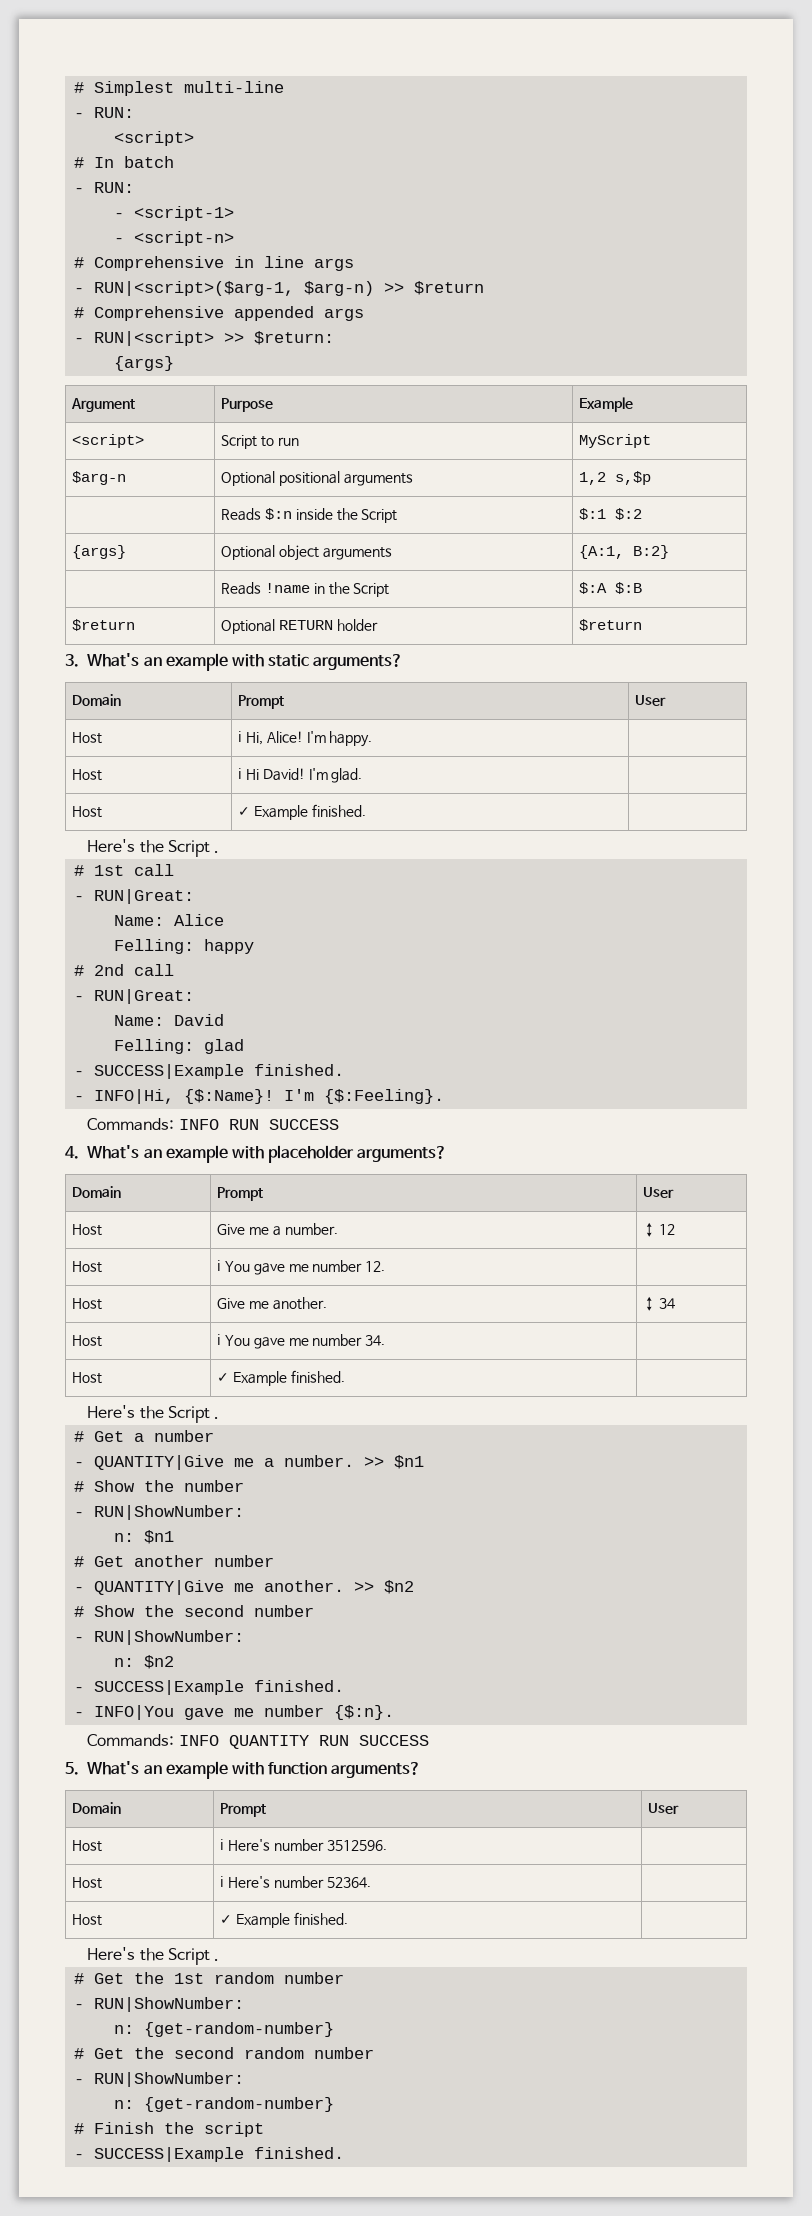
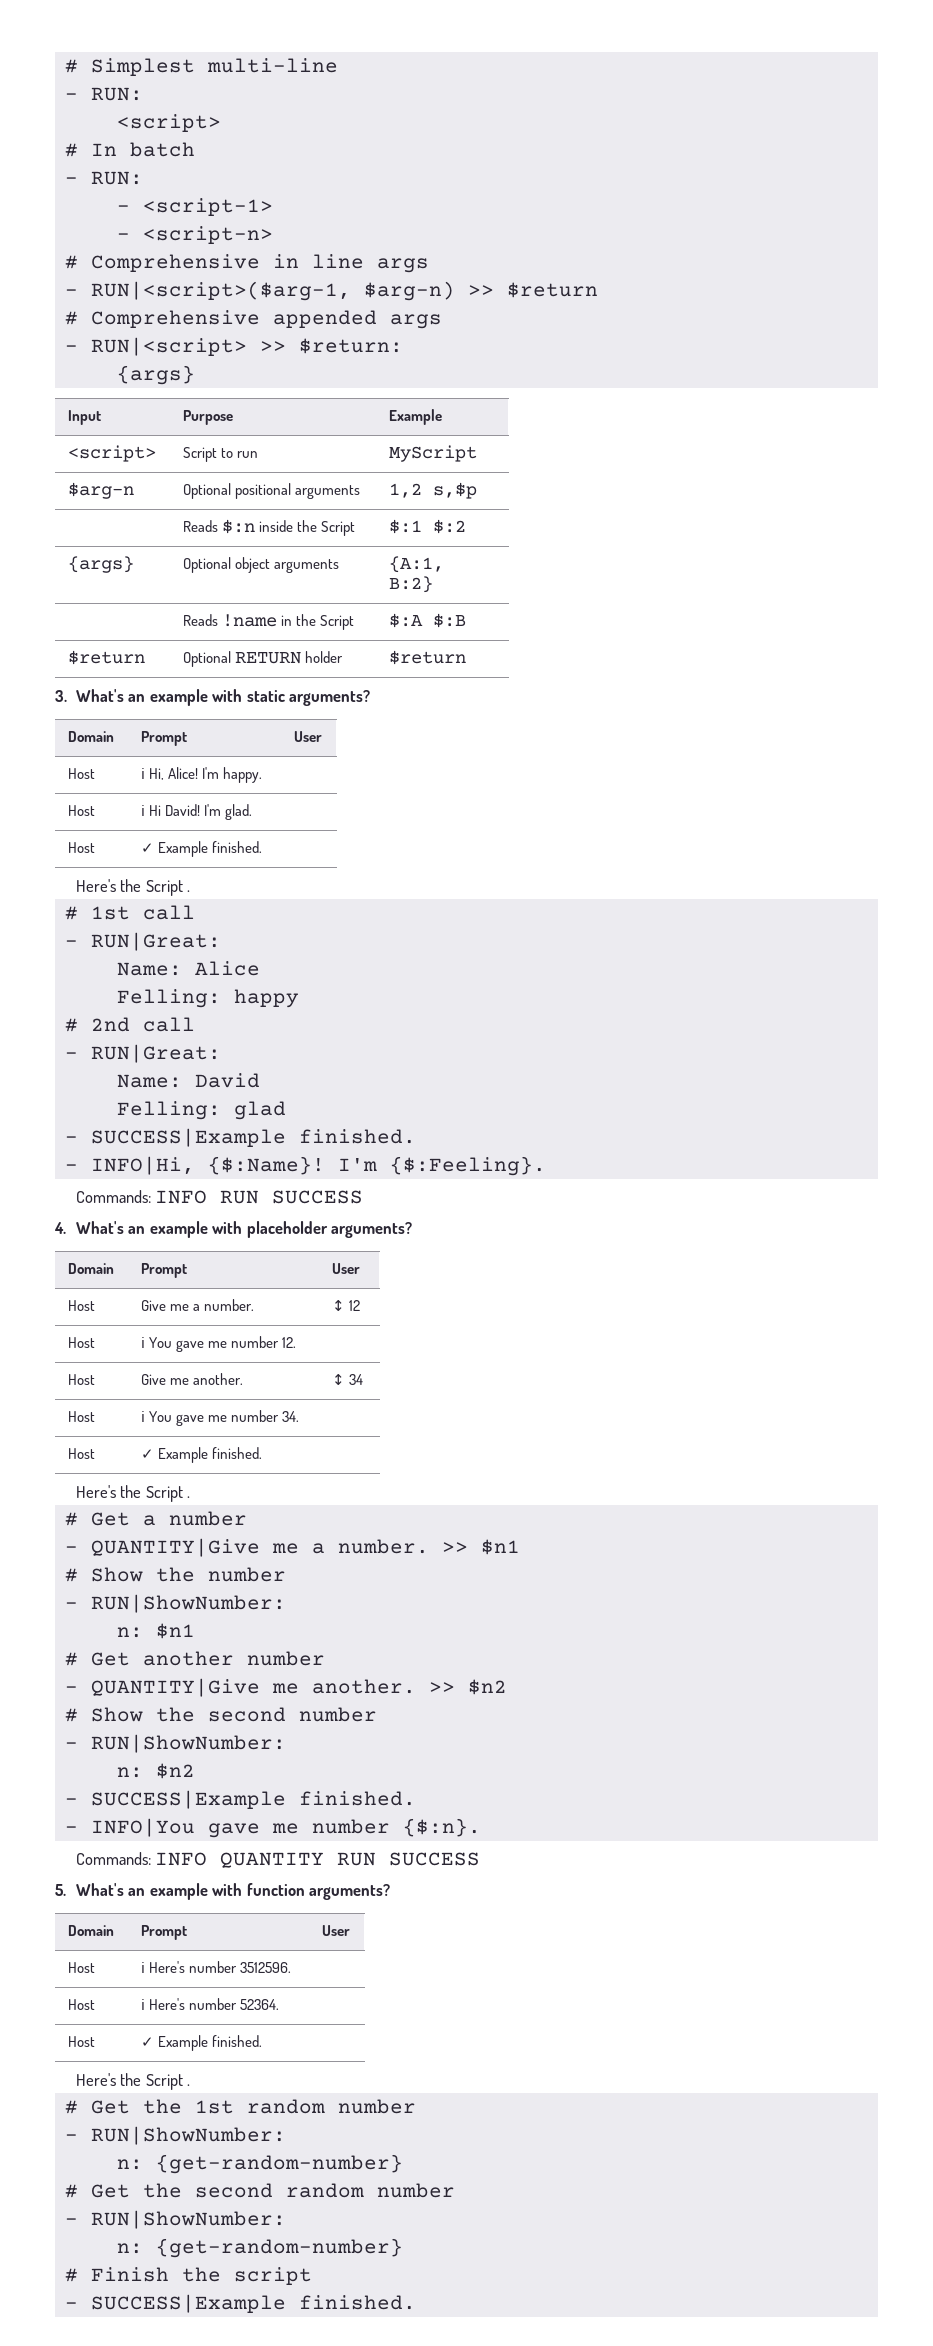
[71,398,136,412] Argument -> [68,410,102,425] Input

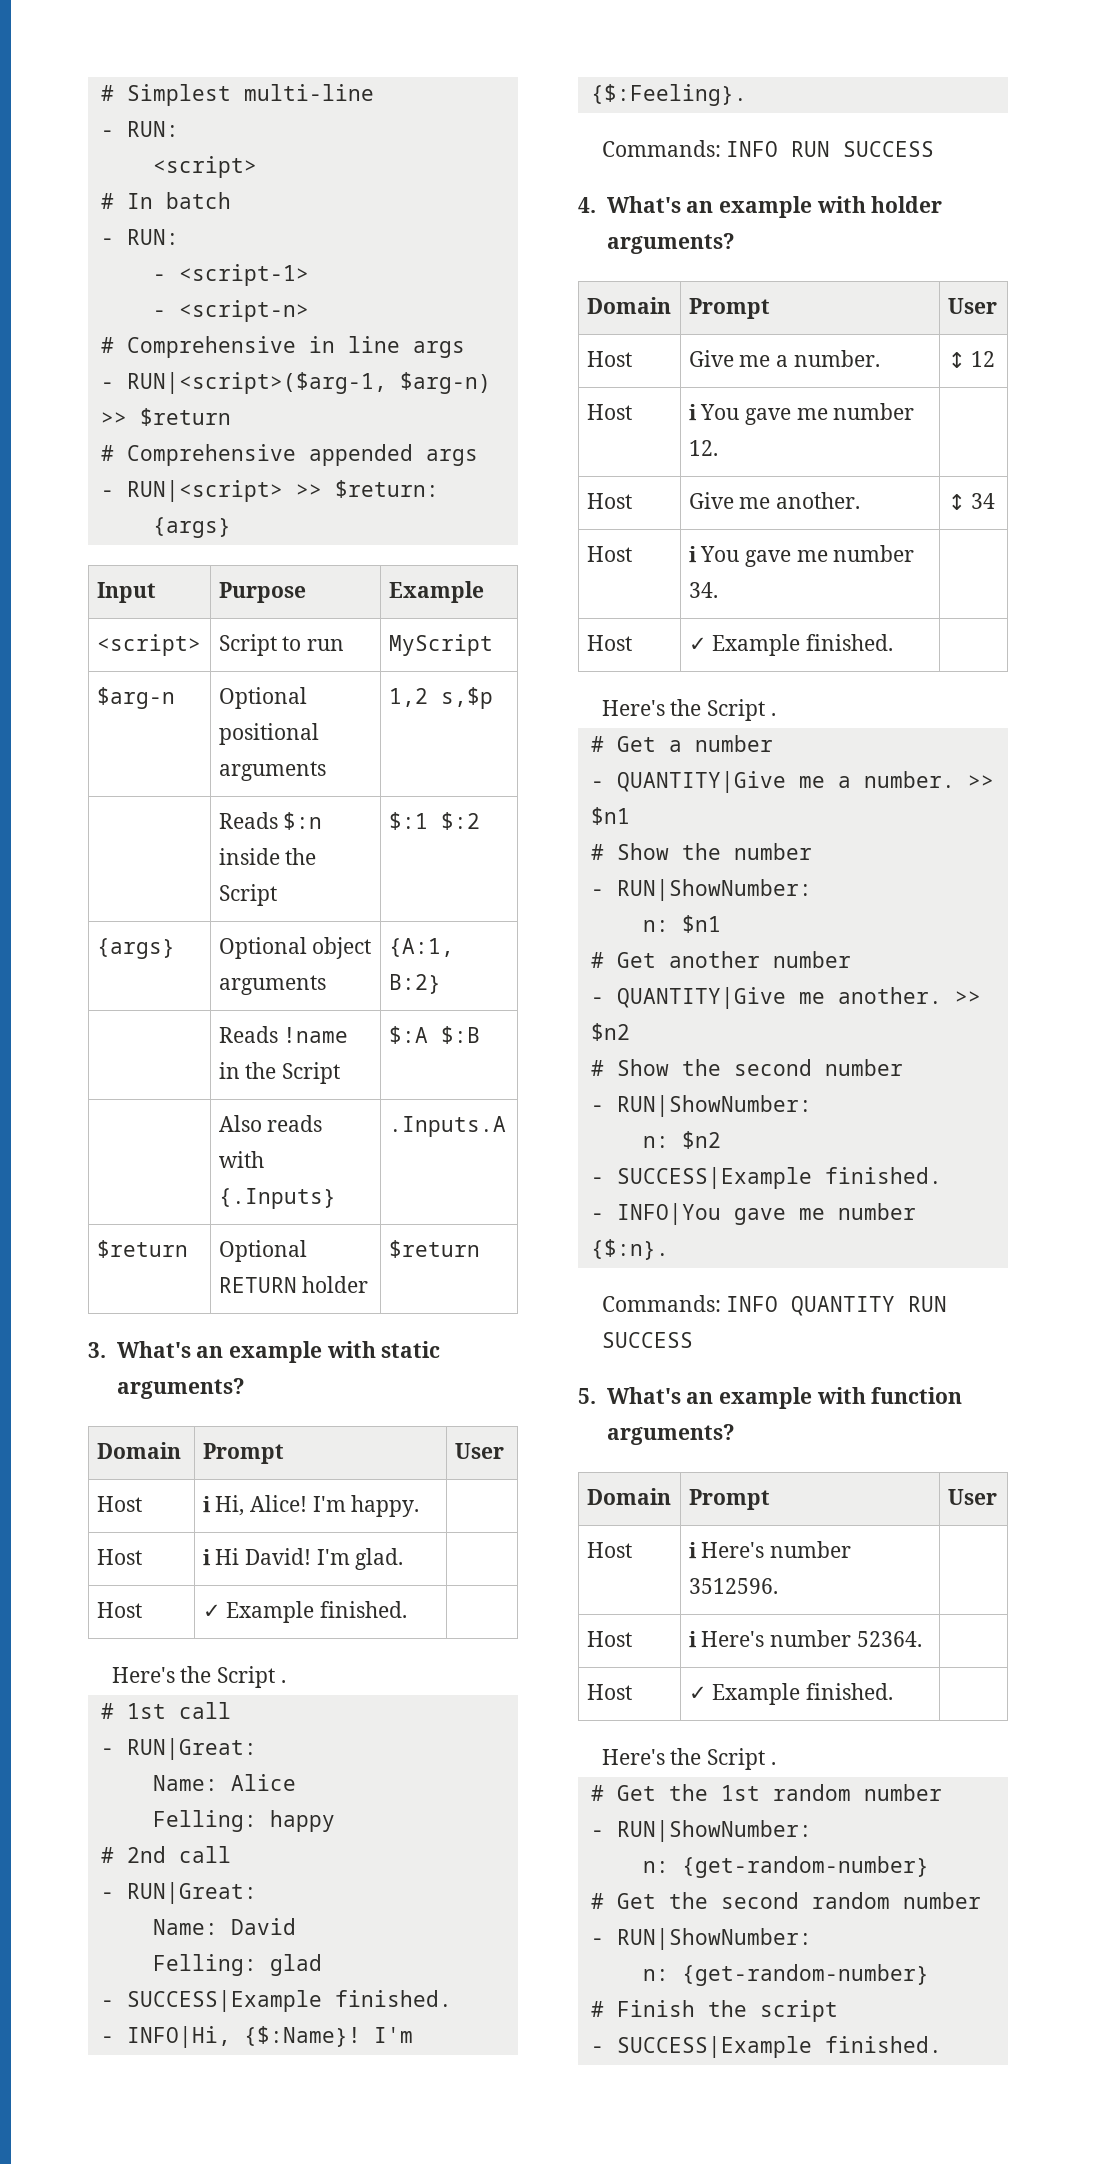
(467, 620) none -> [218,1115,323,1132] [218,1151,264,1168] [218,1188,336,1209] [388,1116,506,1137] // | Also reads with {.Inputs} | .Inputs.A
[246,1221,328,1238] placeholder -> [871,196,943,213] holder

